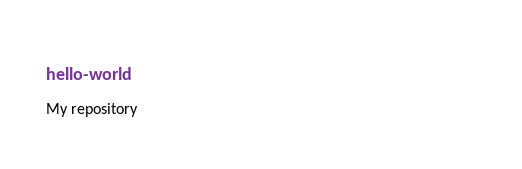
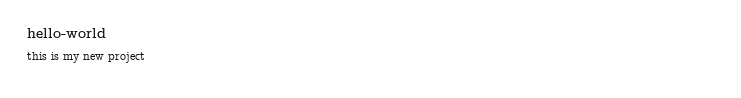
[46,103,139,117] My repository -> [27,52,145,63] this is my new project

